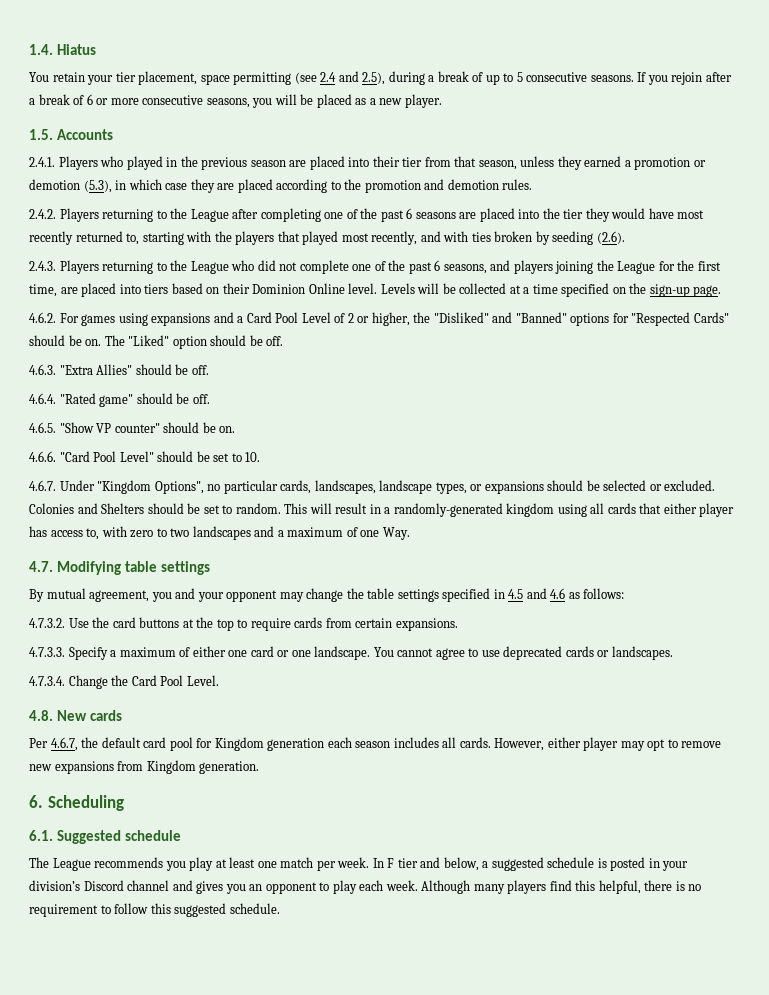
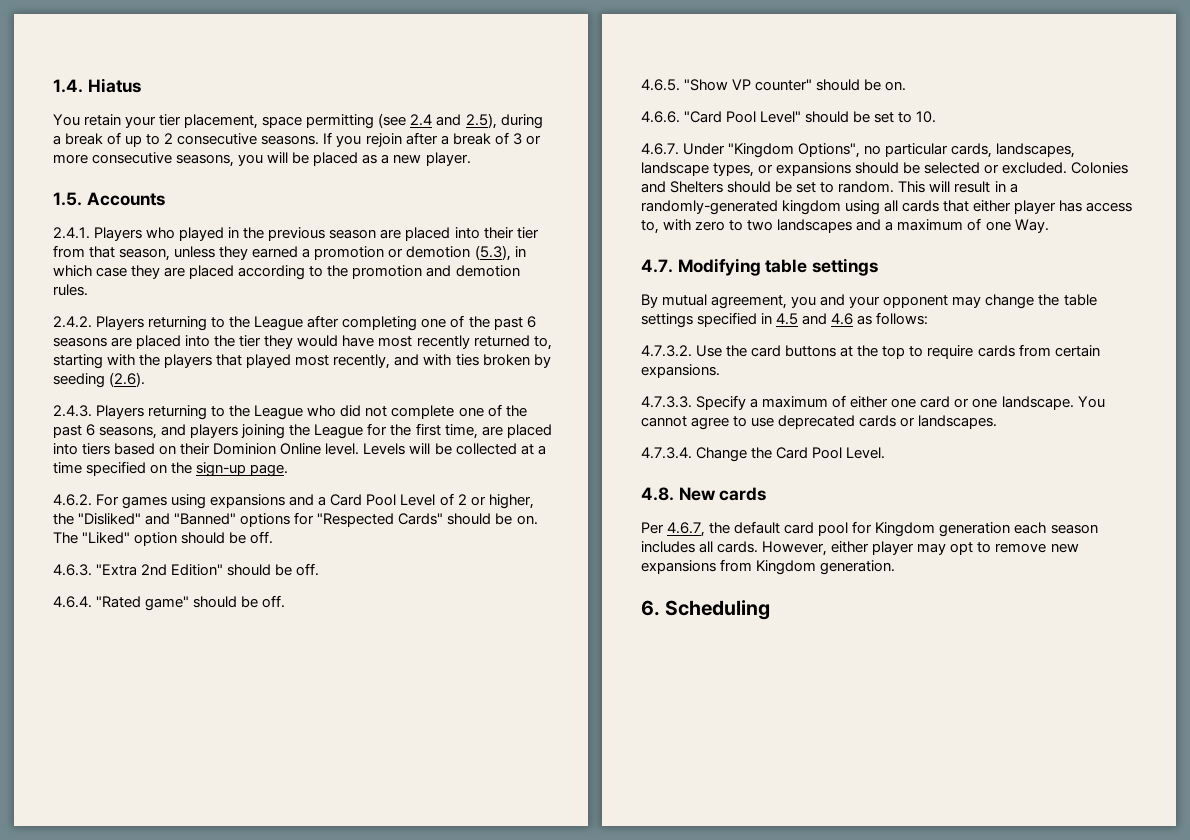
[516,72,523,82] 5 -> [164,133,174,144] 2
[86,94,93,105] 6 -> [512,133,522,145] 3
[96,364,133,375] Allies" -> [141,564,224,576] 2nd Edition"
[29,830,182,844] [29,857,689,871] [29,880,702,894] [29,903,280,917] // 6.1. Suggested schedule // The League recommends you play at least one match per week. In F tier and below, a suggested schedule is posted in your division’s Discord channel and gives you an opponent to play each week. Although many players find this helpful, there is no requirement to follow this suggested schedule. -> (771, 610) none

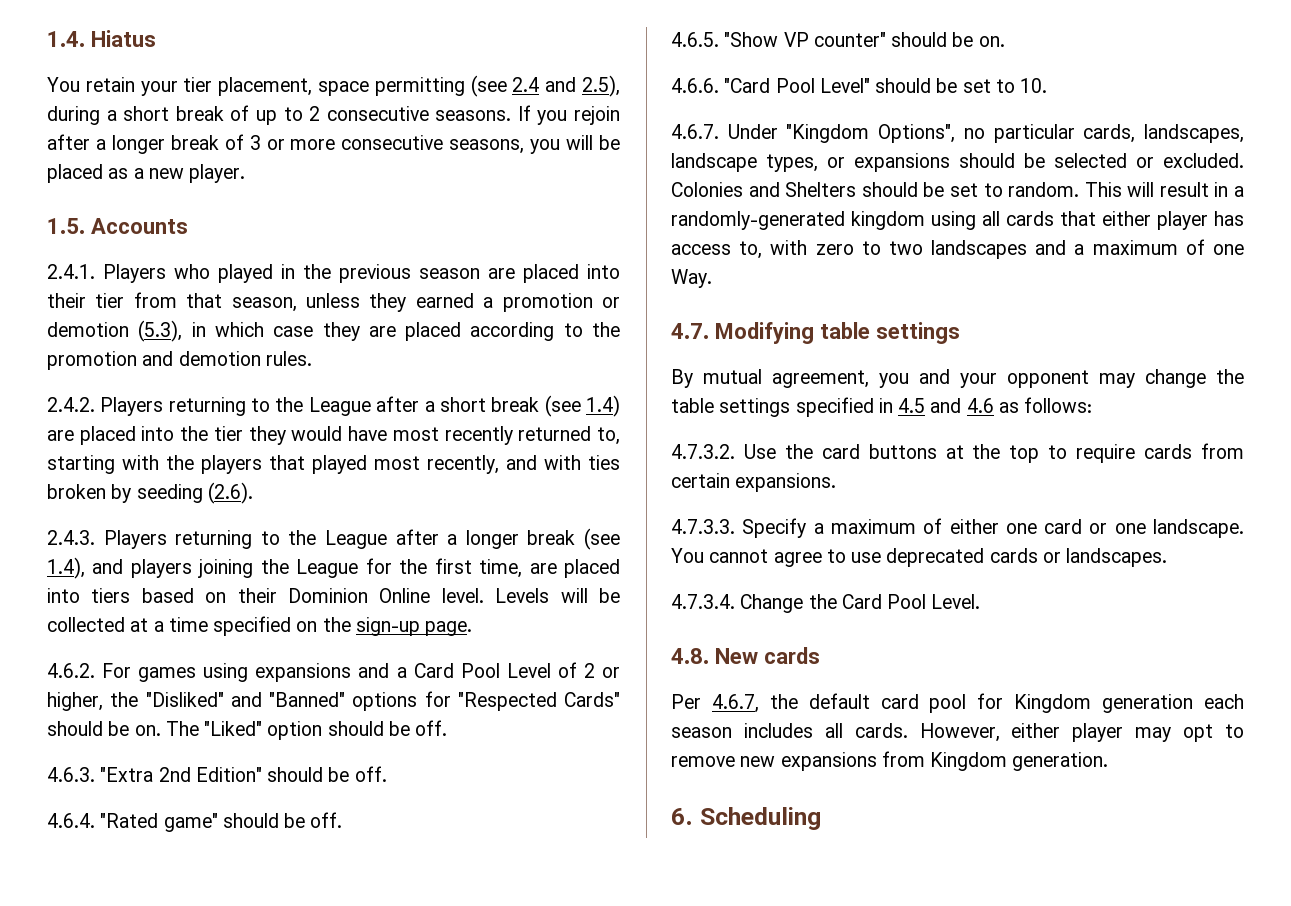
(61, 140) none -> [123,106,170,121] short
(449, 140) none -> [111,135,165,154] longer
[342,315,536,331] [53,337,107,347] completing one of the past 6 seasons -> [424,395,621,417] a short break (see 1.4)
[307,404,527,419] [53,424,158,439] who did not complete one of the past 6 seasons, -> [395,528,621,550] [47,557,85,579] after a longer break (see 1.4),

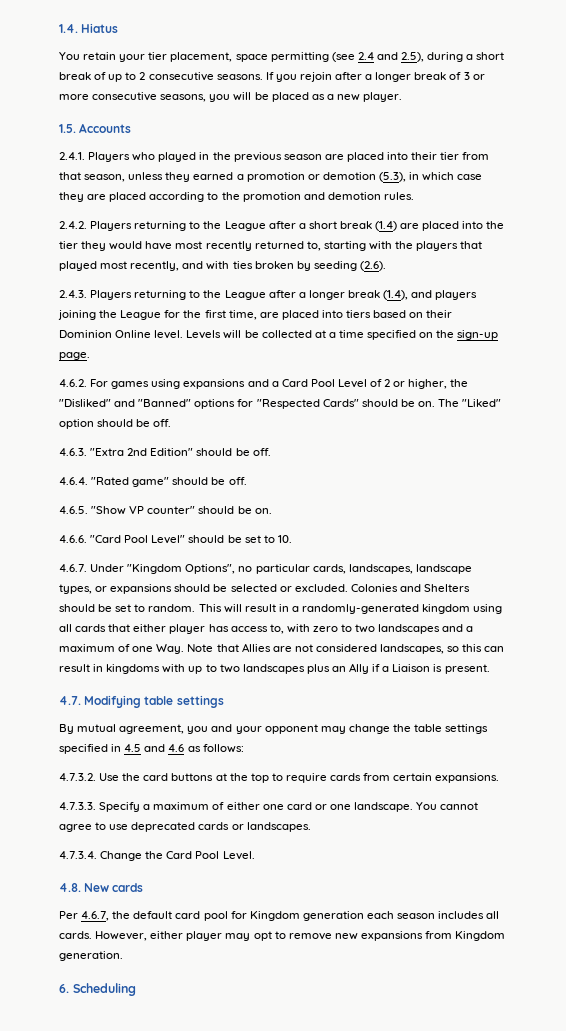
[544,395,621,417] (see 1.4) -> [375,221,398,231] (1.4)
[584,528,621,550] [47,557,85,579] (see 1.4), -> [383,290,409,300] (1.4),
(712, 278) none -> [187,643,505,654] [59,663,490,674] Note that Allies are not considered landscapes, so this can result in kingdoms with up to two landscapes plus an Ally if a Liaison is present.

